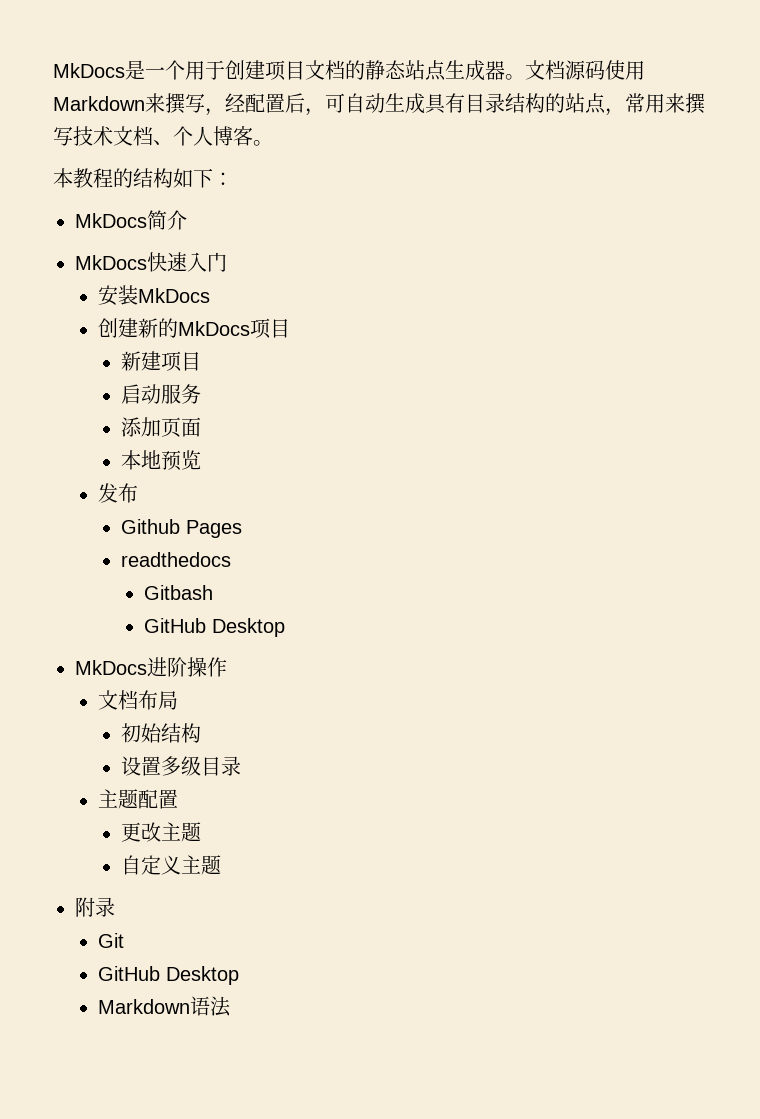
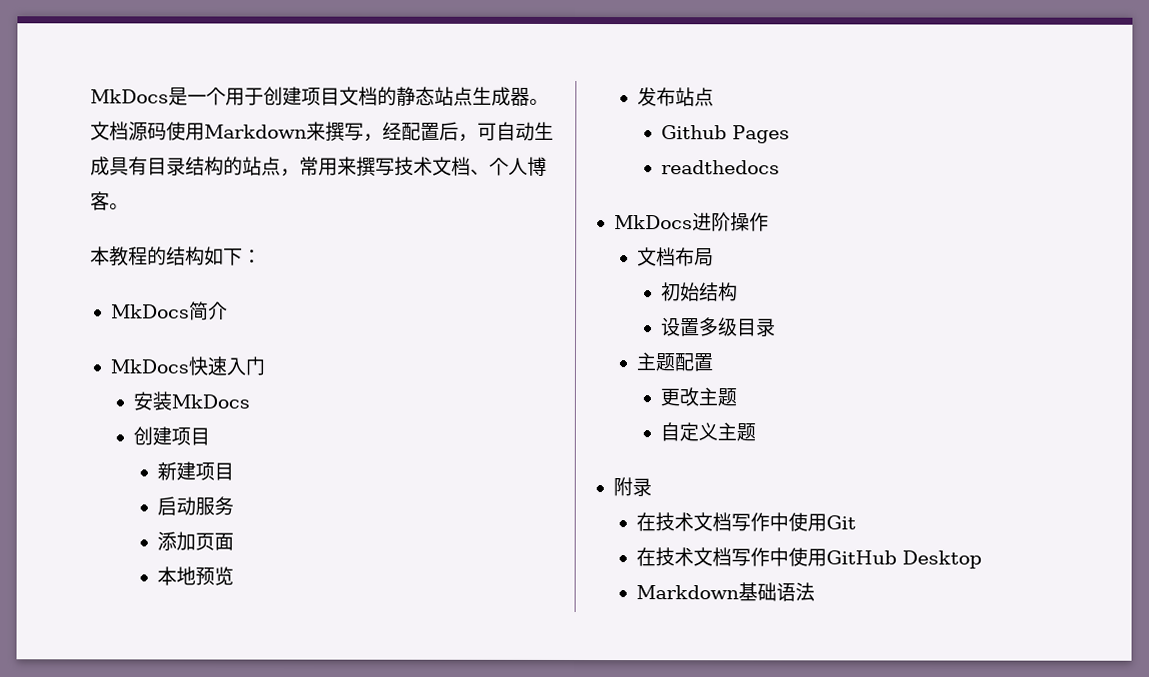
[138,318,251,338] 新的MkDocs -> (173, 436) none
(139, 493) none -> [675,87,715,107] 站点
[144,585,214,600] [144,618,286,637] // Gitbash // GitHub Desktop -> (780, 167) none
[98,933,125,948] Git // -> [636,512,857,532] [636,547,828,567] 在技术文档写作中使用Git // 在技术文档写作中使用
(191, 1006) none -> [738,582,778,602] 基础

